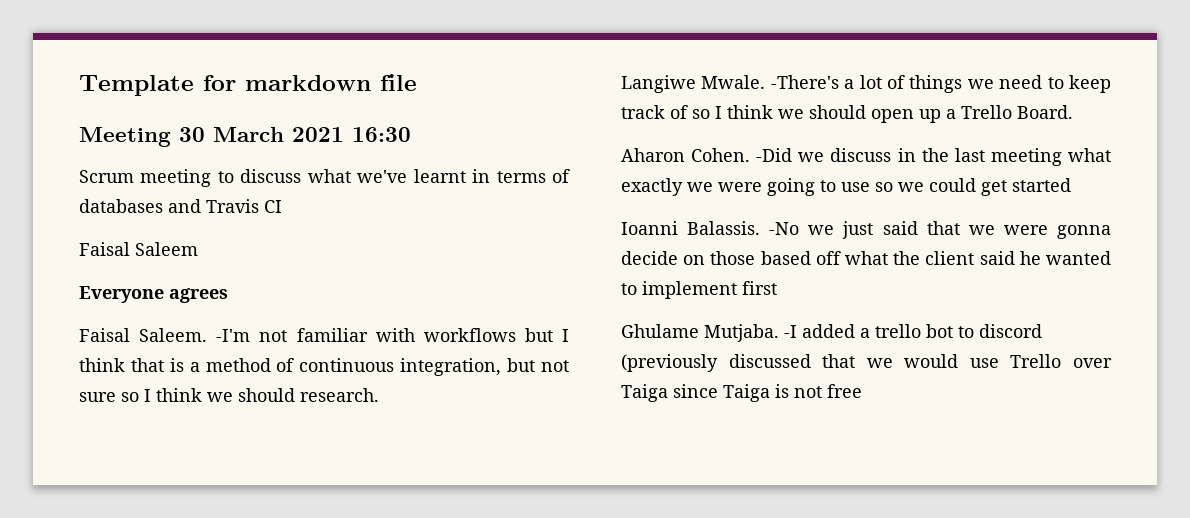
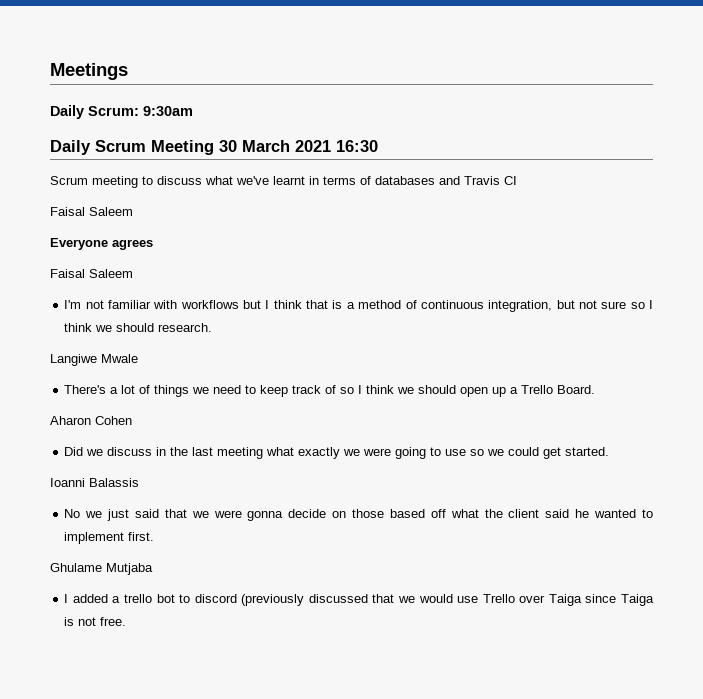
[79,74,417,96] Template for markdown file // -> [50,63,128,80] [50,105,193,119] [50,140,146,155] Meetings // Daily Scrum: 9:30am // Daily Scrum
[139,328,251,342] Saleem. -I'm -> [89,269,133,278] [64,300,82,309] Saleem // I'm
[701,75,839,89] Mwale. -There's -> [101,354,138,363] [64,385,107,394] Mwale // There's
[691,148,793,162] Cohen. -Did -> [95,416,132,425] [64,447,84,456] Cohen // Did
[1012,178,1071,192] started -> [565,447,610,456] started.
[687,221,800,235] Balassis. -No -> [89,478,139,487] [64,509,81,518] Balassis // No
[742,281,777,295] first -> [128,532,155,541] first.
[704,324,797,342] Mutjaba. -I -> [106,563,153,575] [64,594,69,603] Mutjaba // I
[827,384,862,398] free -> [100,617,127,626] free.

